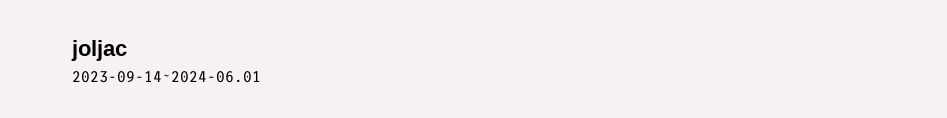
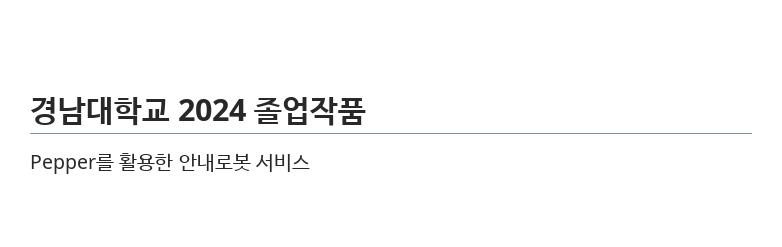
[71,40,127,61] [72,71,261,83] joljac // 2023-09-14~2024-06.01 -> [30,97,367,126] [30,153,310,174] 경남대학교 2024 졸업작품 // Pepper를 활용한 안내로봇 서비스

